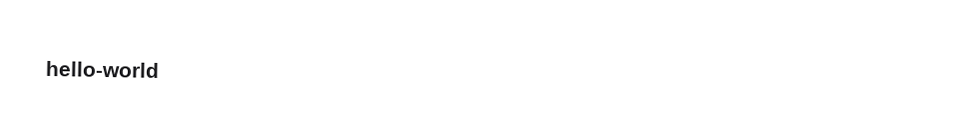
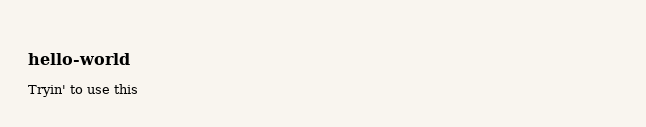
(160, 69) none -> [28,84,138,97] // Tryin' to use this

